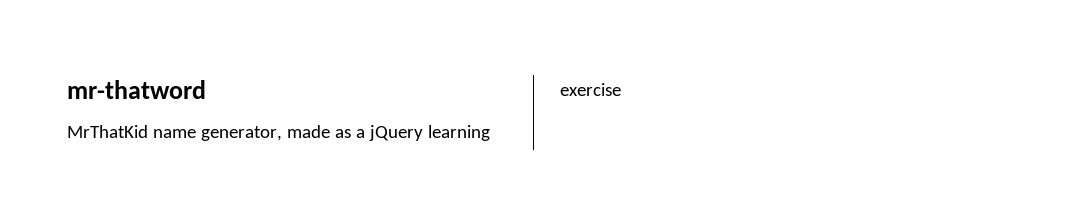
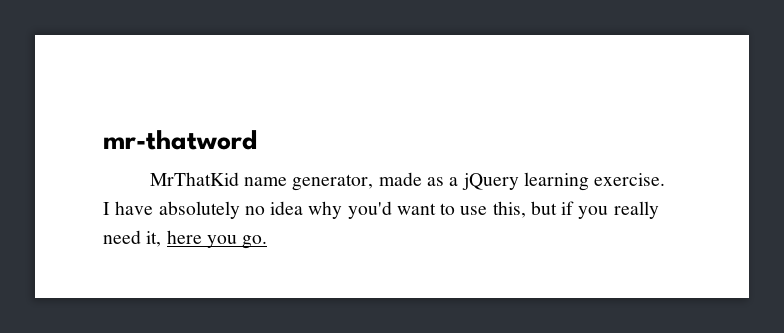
[560,83,621,96] exercise -> [594,173,666,186] [103,201,659,219] [103,230,268,249] exercise. I have absolutely no idea why you'd want to use this, but if you really need it, here you go.

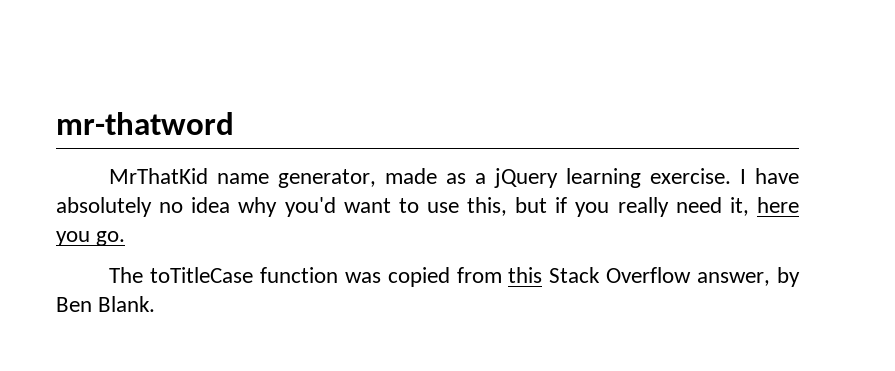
(268, 242) none -> [109,267,800,287] [56,296,156,312] // The toTitleCase function was copied from this Stack Overflow answer, by Ben Blank.

